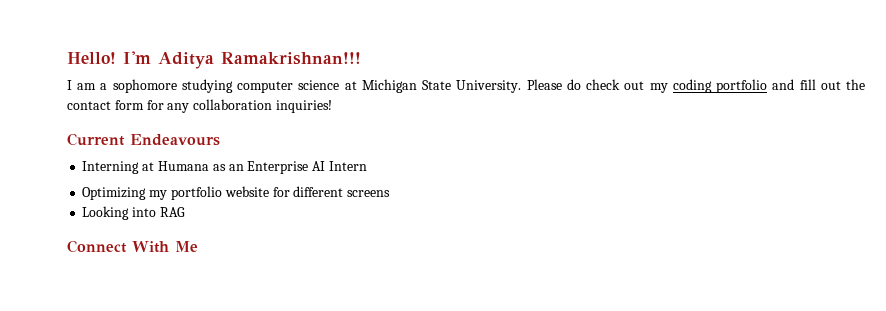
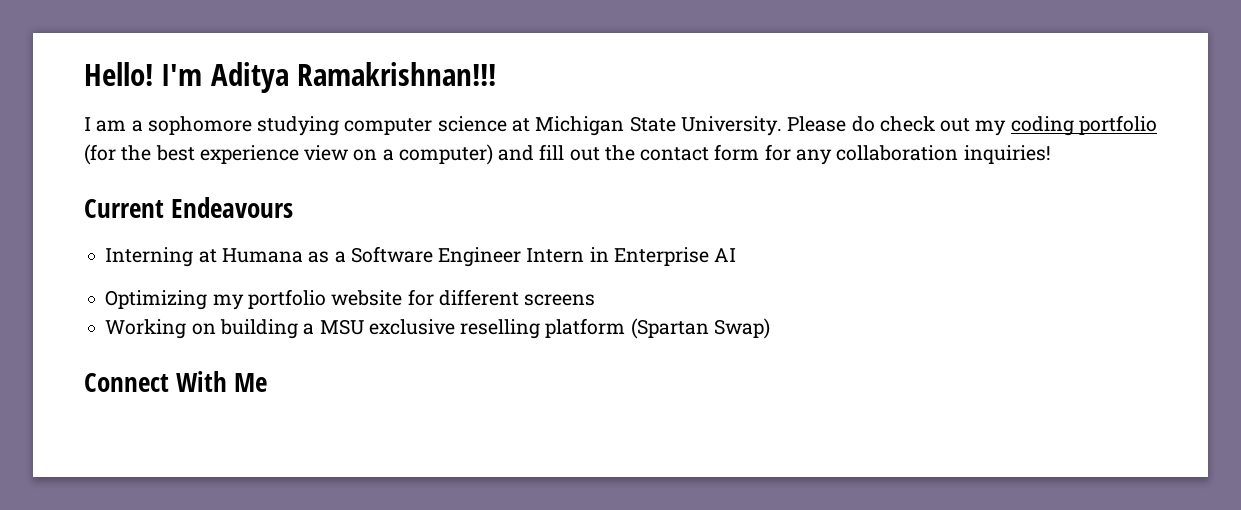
(768, 86) none -> [84,144,493,165] (for the best experience view on a computer)
[228,164,244,171] an -> [334,246,609,267] a Software Engineer Intern in
[328,161,367,171] Intern -> (737, 255) none
[82,206,185,220] Looking into RAG -> [105,318,770,339] Working on building a MSU exclusive reselling platform (Spartan Swap)

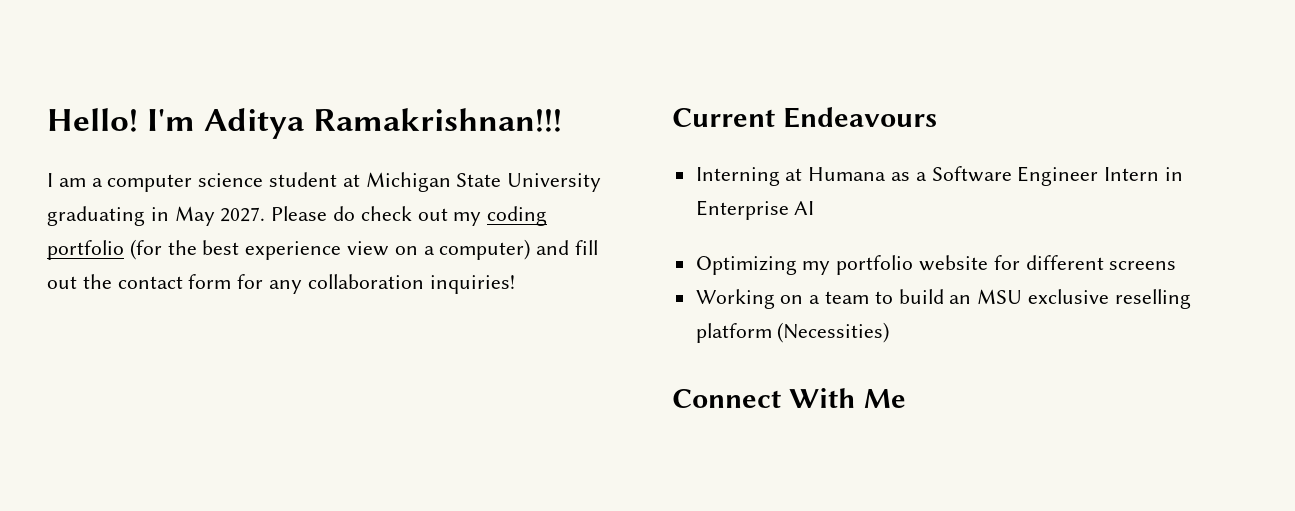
[147,116,340,136] sophomore studying -> (103, 182) none
(507, 124) none -> [269,172,338,187] student
[680,116,782,136] University. -> [507,173,602,192] [47,206,266,226] University graduating in May 2027.
[219,319,315,339] building a -> [809,289,972,304] a team to build an
[630,318,770,339] (Spartan Swap) -> [777,322,890,343] (Necessities)

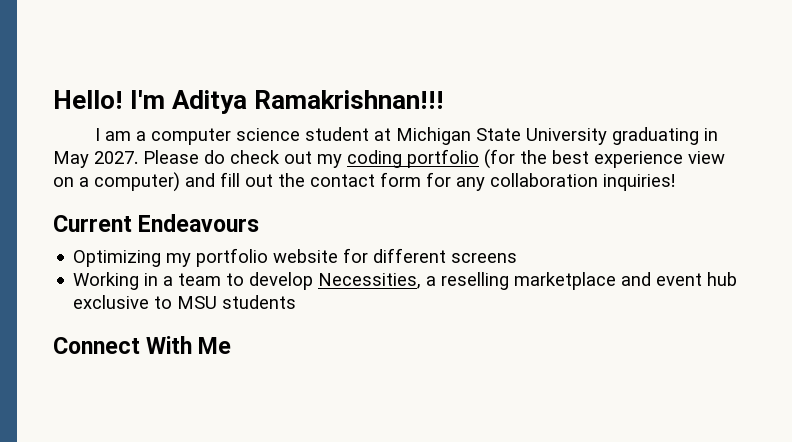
[695,166,1184,186] [695,200,815,220] // Interning at Humana as a Software Engineer Intern in Enterprise AI -> (260, 223) none
[780,295,804,304] on -> [144,273,159,286] in
[898,289,1191,309] [695,322,890,343] build an MSU exclusive reselling platform (Necessities) -> [249,272,738,290] [73,295,297,309] develop Necessities, a reselling marketplace and event hub exclusive to MSU students

